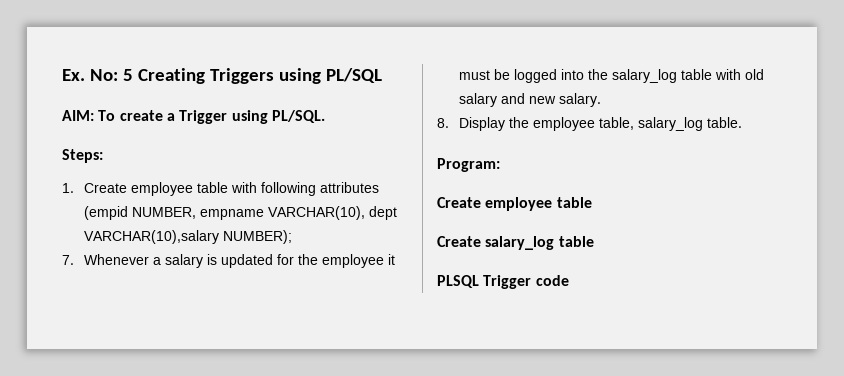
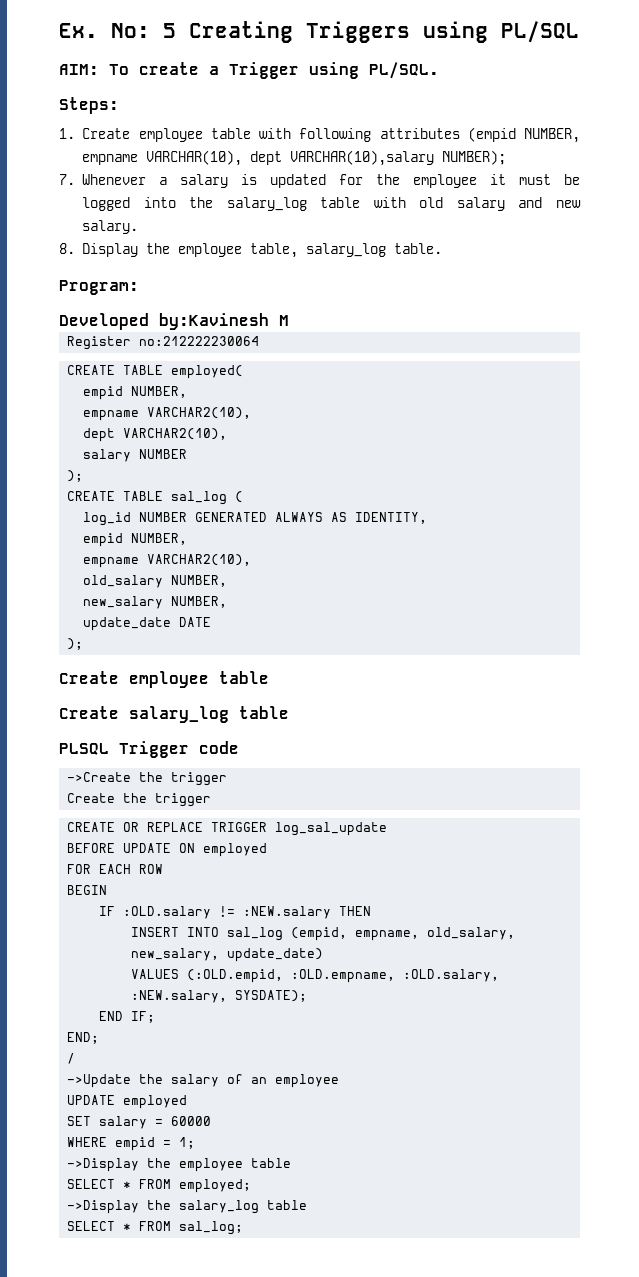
(500, 165) none -> [59,313,289,330] [67,336,260,350] [67,365,244,379] [83,386,188,400] [83,407,252,421] [83,428,228,442] [83,449,188,462] [67,470,84,482] [67,491,244,505] [83,512,428,526] [83,533,188,547] [83,554,252,568] [83,575,228,588] [83,596,228,609] [83,617,212,631] [67,638,84,650] // Developed by:Kavinesh M // Register no:212222230064 // CREATE TABLE employed( // empid NUMBER, // empname VARCHAR2(10), // dept VARCHAR2(10), // salary NUMBER // ); // CREATE TABLE sal_log ( // log_id NUMBER GENERATED ALWAYS AS IDENTITY, // empid NUMBER, // empname VARCHAR2(10), // old_salary NUMBER, // new_salary NUMBER, // update_date DATE // );
(569, 280) none -> [67,772,228,786] [67,793,212,807] [67,822,388,836] [67,843,268,857] [67,864,164,874] [67,885,108,895] [99,906,372,919] [131,927,516,941] [131,948,324,962] [131,969,500,983] [131,990,308,1003] [99,1011,156,1023] [67,1032,100,1044] [67,1053,76,1064] [67,1074,340,1088] [67,1095,188,1109] [67,1116,212,1129] [67,1137,196,1151] [67,1158,292,1172] [67,1179,252,1193] [67,1200,308,1214] [67,1221,244,1235] // ->Create the trigger // Create the trigger // CREATE OR REPLACE TRIGGER log_sal_update // BEFORE UPDATE ON employed // FOR EACH ROW // BEGIN // IF :OLD.salary != :NEW.salary THEN // INSERT INTO sal_log (empid, empname, old_salary, new_salary, update_date) // VALUES (:OLD.empid, :OLD.empname, :OLD.salary, :NEW.salary, SYSDATE); // END IF; // END; // / // ->Update the salary of an employee // UPDATE employed // SET salary = 60000 // WHERE empid = 1; // ->Display the employee table // SELECT * FROM employed; // ->Display the salary_log table // SELECT * FROM sal_log;

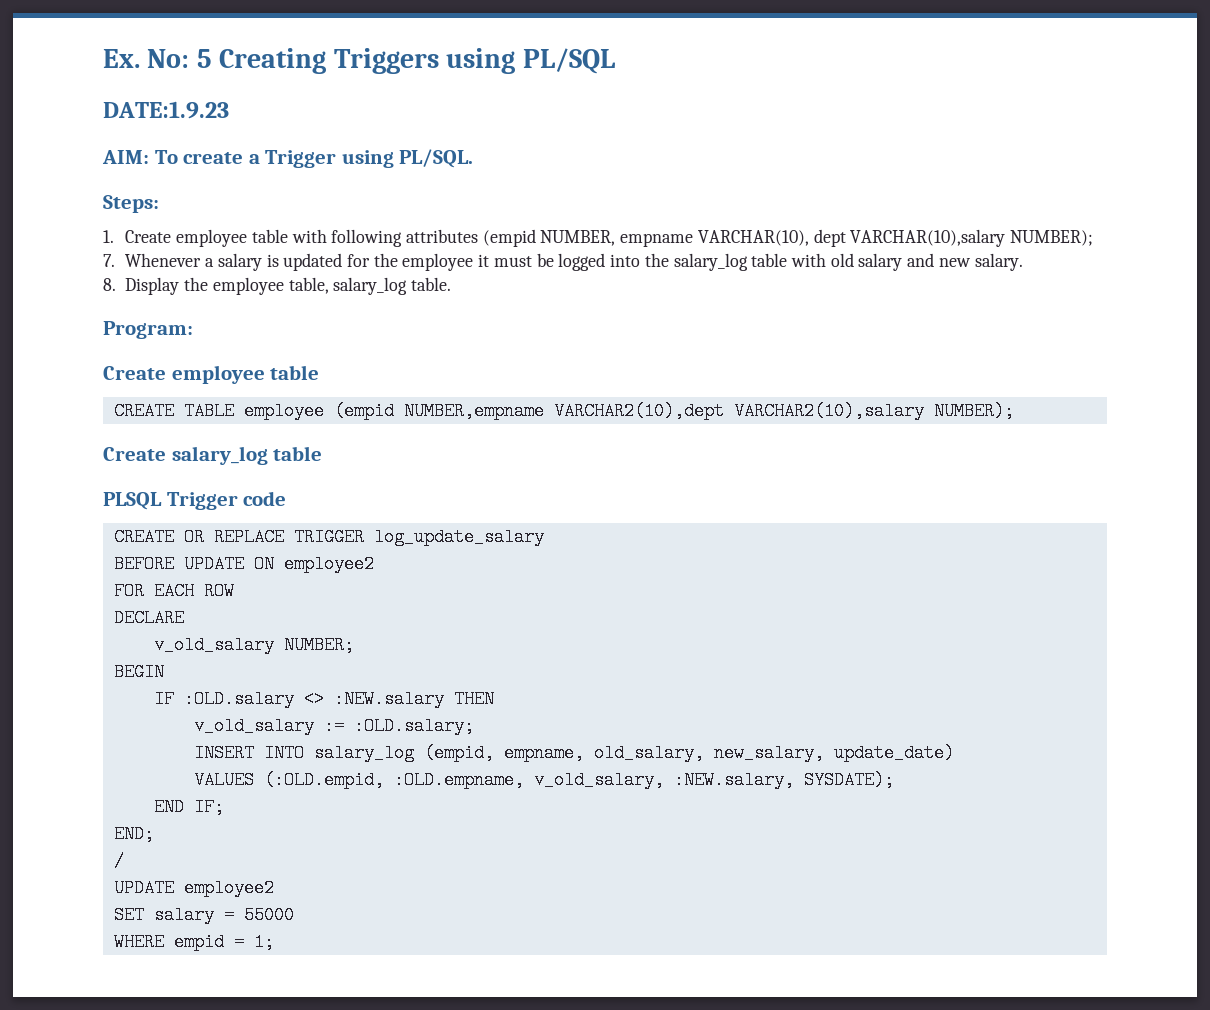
(579, 32) none -> [103,101,229,119] // DATE:1.9.23
[59,313,289,330] [67,336,260,350] [67,365,244,379] [83,386,188,400] [83,407,252,421] [83,428,228,442] [83,449,188,462] [67,470,84,482] [67,491,244,505] [83,512,428,526] [83,533,188,547] [83,554,252,568] [83,575,228,588] [83,596,228,609] [83,617,212,631] [67,638,84,650] [59,671,269,688] Developed by:Kavinesh M // Register no:212222230064 // CREATE TABLE employed( // empid NUMBER, // empname VARCHAR2(10), // dept VARCHAR2(10), // salary NUMBER // ); // CREATE TABLE sal_log ( // log_id NUMBER GENERATED ALWAYS AS IDENTITY, // empid NUMBER, // empname VARCHAR2(10), // old_salary NUMBER, // new_salary NUMBER, // update_date DATE // ); // Create employee table -> [103,365,320,384] [113,402,1014,420] Create employee table // CREATE TABLE employee (empid NUMBER,empname VARCHAR2(10),dept VARCHAR2(10),salary NUMBER);
[67,772,228,786] [67,793,212,807] // ->Create the trigger // Create the trigger -> (287, 498) none
[275,822,388,836] log_sal_update -> [373,528,544,546] log_update_salary
[203,843,268,857] employed -> [283,555,374,573] employee2
(164, 869) none -> [113,609,184,627] [153,636,354,654] // DECLARE // v_old_salary NUMBER;
[219,906,236,917] != -> [303,690,324,708] <>
(372, 911) none -> [193,717,474,735] // v_old_salary := :OLD.salary;
[227,927,284,941] sal_log -> [313,744,414,762] salary_log
[403,969,500,982] :OLD.salary, -> [533,771,664,789] v_old_salary,
[67,1074,340,1088] [67,1095,188,1109] // ->Update the salary of an employee // UPDATE employed -> [113,879,274,897] // UPDATE employee2
[171,1116,212,1126] 60000 -> [243,906,294,924] 55000
[67,1158,292,1172] [67,1179,252,1193] [67,1200,308,1214] [67,1221,244,1235] // ->Display the employee table // SELECT * FROM employed; // ->Display the salary_log table // SELECT * FROM sal_log; -> (274, 942) none

